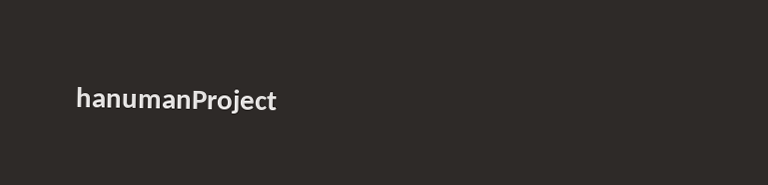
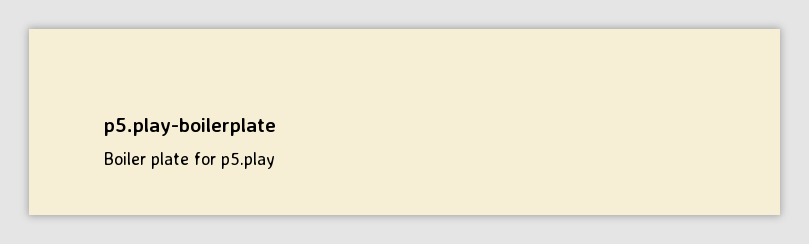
[75,86,278,115] hanumanProject -> [104,118,276,136] [104,152,275,169] p5.play-boilerplate // Boiler plate for p5.play

